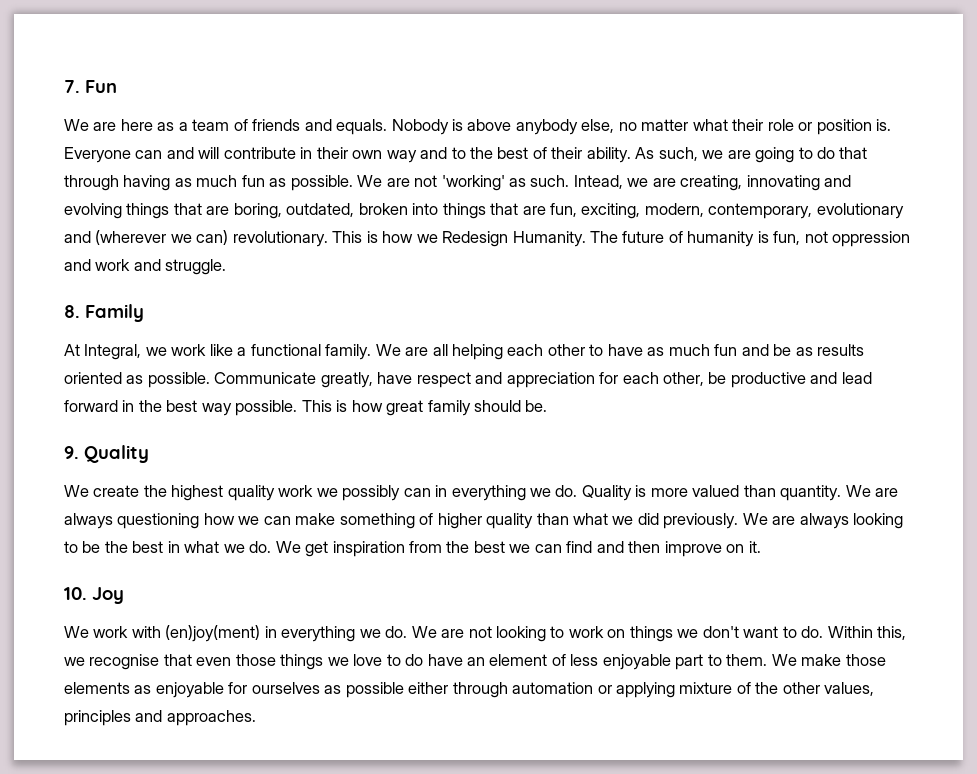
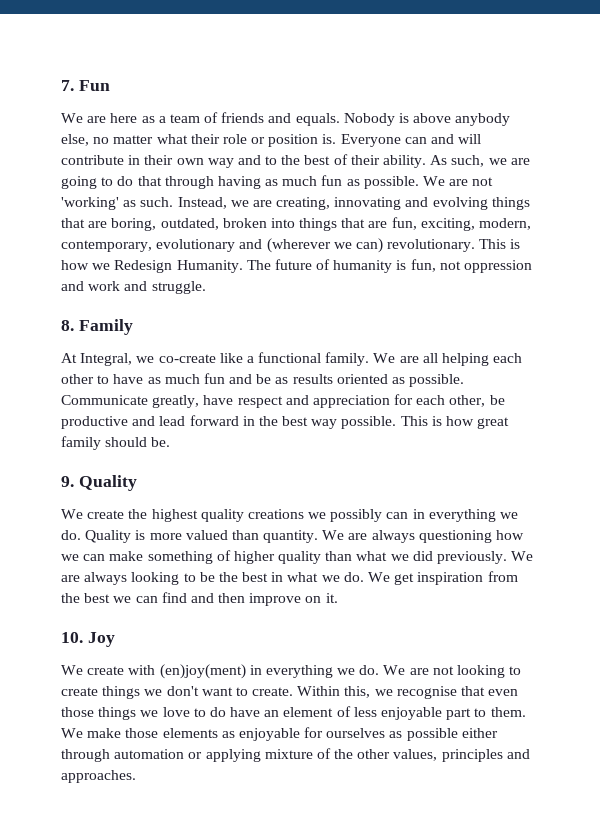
[573,175,623,189] Intead, -> [177,197,227,209] Instead,
[171,344,207,356] work -> [158,354,216,363] co-create
[278,485,314,497] work -> [247,509,304,519] creations
[93,626,129,638] work -> [87,666,125,675] create
[568,626,626,638] work on -> [61,687,98,696] create
[801,626,824,638] do. -> [252,687,294,696] create.

